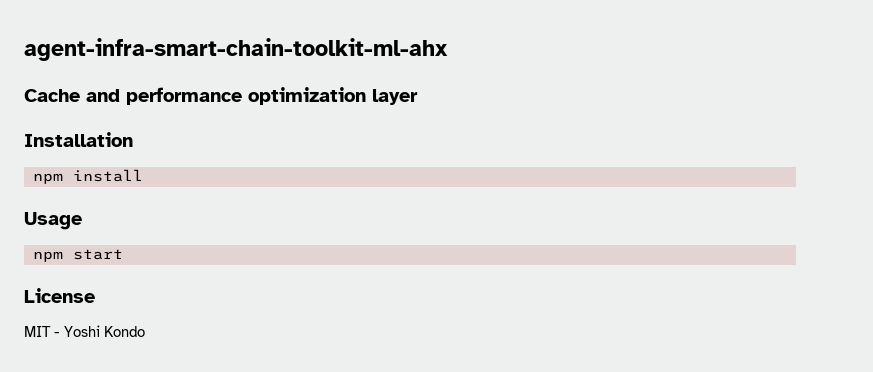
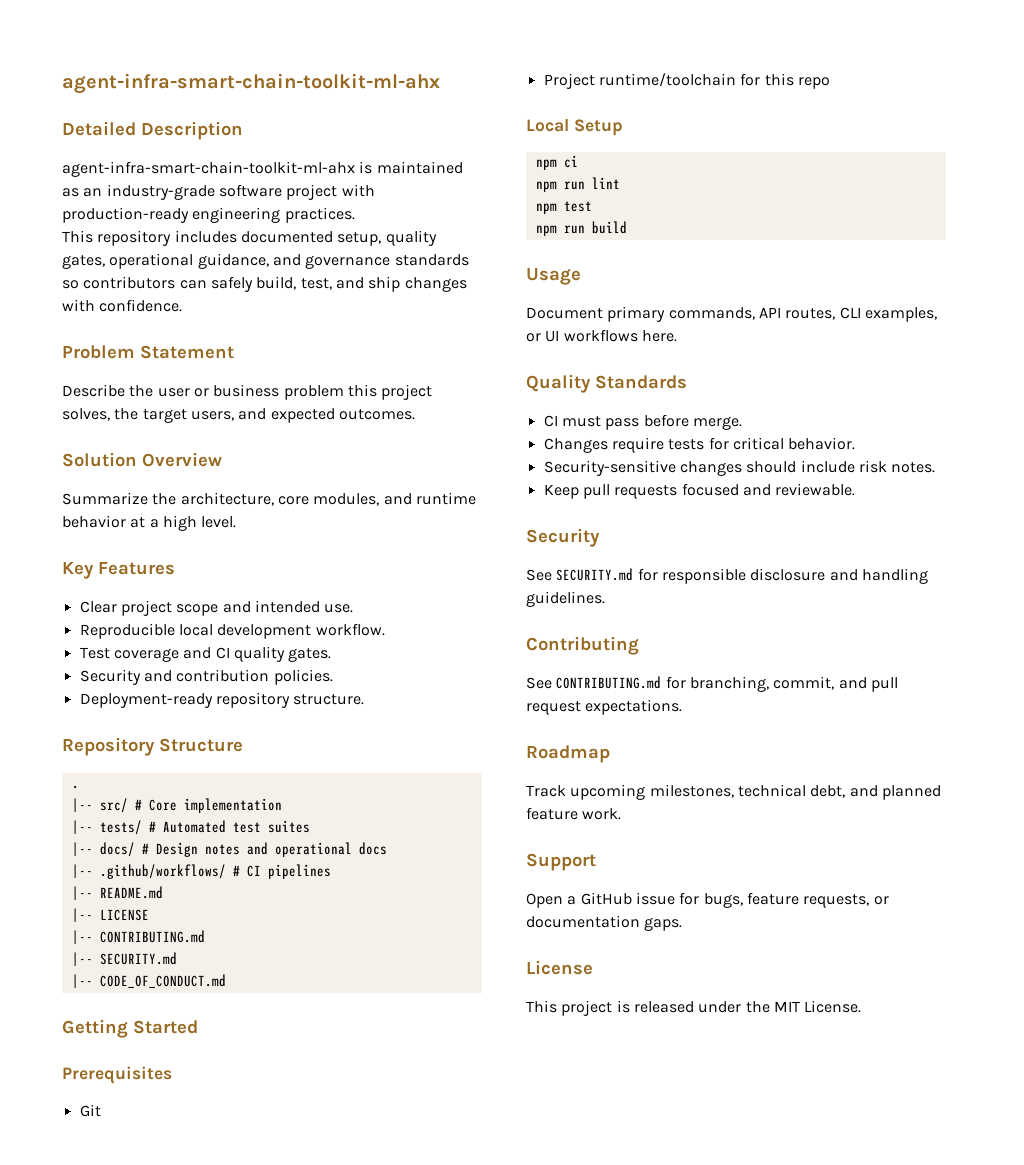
[24,87,418,105] [24,132,133,147] [32,169,143,184] [24,212,82,230] [32,249,123,262] [24,288,95,303] [24,325,145,337] Cache and performance optimization layer // Installation // npm install // Usage // npm start // License // MIT - Yoshi Kondo -> [62,121,243,140] [62,161,463,177] [62,184,375,200] [62,207,355,223] [62,230,437,246] [62,253,469,269] [62,276,467,292] [62,299,183,312] [62,345,234,359] [62,384,433,400] [62,408,415,423] [62,452,222,467] [62,492,476,506] [62,515,237,531] [62,562,175,579] [79,600,354,616] [79,623,385,639] [79,646,332,662] [79,669,333,685] [79,692,365,708] [62,737,243,756] [71,785,79,789] [71,798,282,813] [71,820,310,835] [71,842,387,857] [71,864,331,879] [71,886,163,900] [71,908,149,922] [71,930,205,944] [71,952,177,966] [71,974,226,988] [62,1019,198,1038] [62,1066,172,1084] [79,1104,101,1117] [543,73,830,89] [526,119,623,136] [535,155,578,170] [535,177,620,192] [535,201,592,214] [535,221,627,236] [526,268,581,285] [526,306,937,322] [526,329,677,342] [526,374,687,393] [543,414,742,430] [543,437,856,453] [543,460,936,476] [543,483,856,499] [526,528,600,547] [526,568,928,584] [526,591,605,607] [526,636,639,655] [526,676,898,692] [526,699,683,715] [526,745,610,763] [526,784,941,800] [526,807,622,820] [526,853,596,871] [526,892,889,908] [526,915,683,931] [526,960,593,975] [526,1000,862,1016] Detailed Description // agent-infra-smart-chain-toolkit-ml-ahx is maintained as an industry-grade software project with production-ready engineering practices. // This repository includes documented setup, quality gates, operational guidance, and governance standards so contributors can safely build, test, and ship changes with confidence. // Problem Statement // Describe the user or business problem this project solves, the target users, and expected outcomes. // Solution Overview // Summarize the architecture, core modules, and runtime behavior at a high level. // Key Features // Clear project scope and intended use. // Reproducible local development workflow. // Test coverage and CI quality gates. // Security and contribution policies. // Deployment-ready repository structure. // Repository Structure // . // |-- src/ # Core implementation // |-- tests/ # Automated test suites // |-- docs/ # Design notes and operational docs // |-- .github/workflows/ # CI pipelines // |-- README.md // |-- LICENSE // |-- CONTRIBUTING.md // |-- SECURITY.md // |-- CODE_OF_CONDUCT.md // Getting Started // Prerequisites // Git // Project runtime/toolchain for this repo // Local Setup // npm ci // npm run lint // npm test // npm run build // Usage // Document primary commands, API routes, CLI examples, or UI workflows here. // Quality Standards // CI must pass before merge. // Changes require tests for critical behavior. // Security-sensitive changes should include risk notes. // Keep pull requests focused and reviewable. // Security // See SECURITY.md for responsible disclosure and handling guidelines. // Contributing // See CONTRIBUTING.md for branching, commit, and pull request expectations. // Roadmap // Track upcoming milestones, technical debt, and planned feature work. // Support // Open a GitHub issue for bugs, feature requests, or documentation gaps. // License // This project is released under the MIT License.

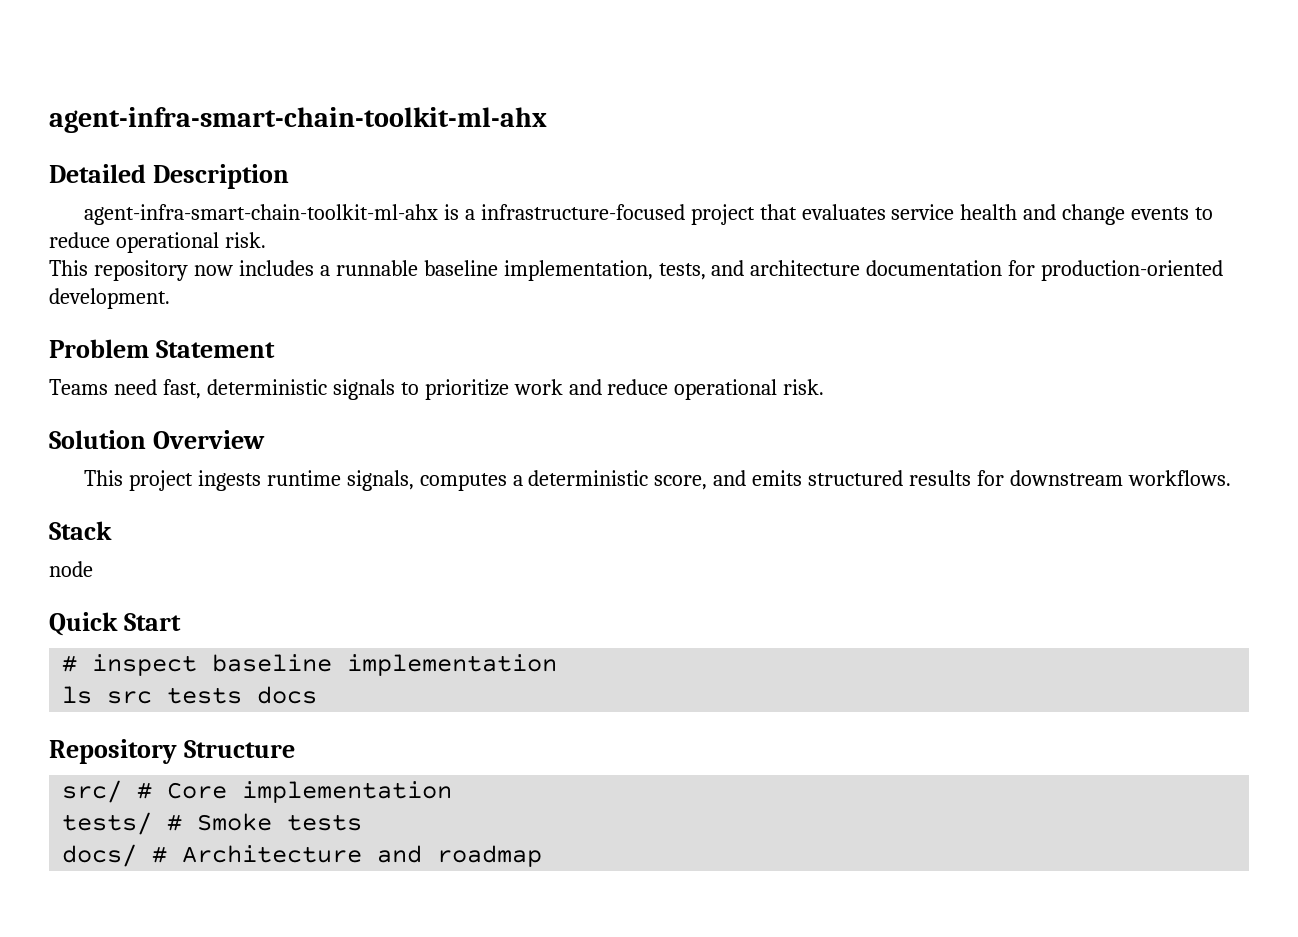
[376,161,463,174] [62,184,375,200] [62,207,355,223] [62,230,437,246] [62,253,469,269] [62,276,467,292] [62,299,183,312] [62,345,234,359] [62,384,433,400] [62,408,415,423] [62,452,222,467] [62,492,476,506] [62,515,237,531] [62,562,175,579] [79,600,354,616] [79,623,385,639] [79,646,332,662] [79,669,333,685] [79,692,365,708] maintained as an industry-grade software project with production-ready engineering practices. // This repository includes documented setup, quality gates, operational guidance, and governance standards so contributors can safely build, test, and ship changes with confidence. // Problem Statement // Describe the user or business problem this project solves, the target users, and expected outcomes. // Solution Overview // Summarize the architecture, core modules, and runtime behavior at a high level. // Key Features // Clear project scope and intended use. // Reproducible local development workflow. // Test coverage and CI quality gates. // Security and contribution policies. // Deployment-ready repository structure. -> [464,204,1214,225] [49,232,266,253] [49,260,1224,281] [49,288,170,309] [49,339,275,358] [49,379,825,400] [49,430,265,449] [83,470,1231,491] [49,521,112,540] [49,561,93,577] [49,612,181,636] [62,654,558,676] [62,686,318,704] a infrastructure-focused project that evaluates service health and change events to reduce operational risk. // This repository now includes a runnable baseline implementation, tests, and architecture documentation for production-oriented development. // Problem Statement // Teams need fast, deterministic signals to prioritize work and reduce operational risk. // Solution Overview // This project ingests runtime signals, computes a deterministic score, and emits structured results for downstream workflows. // Stack // node // Quick Start // # inspect baseline implementation // ls src tests docs
[71,785,79,789] [71,798,93,812] . // |-- -> (295, 749) none
[71,820,93,834] |-- -> (453, 792) none
[162,820,310,833] [71,842,387,857] [71,864,331,879] [71,886,163,900] [71,908,149,922] [71,930,205,944] [71,952,177,966] [71,974,226,988] [62,1019,198,1038] [62,1066,172,1084] [79,1104,101,1117] [543,73,830,89] [526,119,623,136] [535,155,578,170] [535,177,620,192] [535,201,592,214] [535,221,627,236] [526,268,581,285] [526,306,937,322] [526,329,677,342] [526,374,687,393] [543,414,742,430] [543,437,856,453] [543,460,936,476] [543,483,856,499] [526,528,600,547] [526,568,928,584] [526,591,605,607] [526,636,639,655] [526,676,898,692] [526,699,683,715] [526,745,610,763] [526,784,941,800] [526,807,622,820] [526,853,596,871] [526,892,889,908] [526,915,683,931] [526,960,593,975] [526,1000,862,1016] Automated test suites // |-- docs/ # Design notes and operational docs // |-- .github/workflows/ # CI pipelines // |-- README.md // |-- LICENSE // |-- CONTRIBUTING.md // |-- SECURITY.md // |-- CODE_OF_CONDUCT.md // Getting Started // Prerequisites // Git // Project runtime/toolchain for this repo // Local Setup // npm ci // npm run lint // npm test // npm run build // Usage // Document primary commands, API routes, CLI examples, or UI workflows here. // Quality Standards // CI must pass before merge. // Changes require tests for critical behavior. // Security-sensitive changes should include risk notes. // Keep pull requests focused and reviewable. // Security // See SECURITY.md for responsible disclosure and handling guidelines. // Contributing // See CONTRIBUTING.md for branching, commit, and pull request expectations. // Roadmap // Track upcoming milestones, technical debt, and planned feature work. // Support // Open a GitHub issue for bugs, feature requests, or documentation gaps. // License // This project is released under the MIT License. -> [197,813,363,831] [62,844,543,867] Smoke tests // docs/ # Architecture and roadmap

